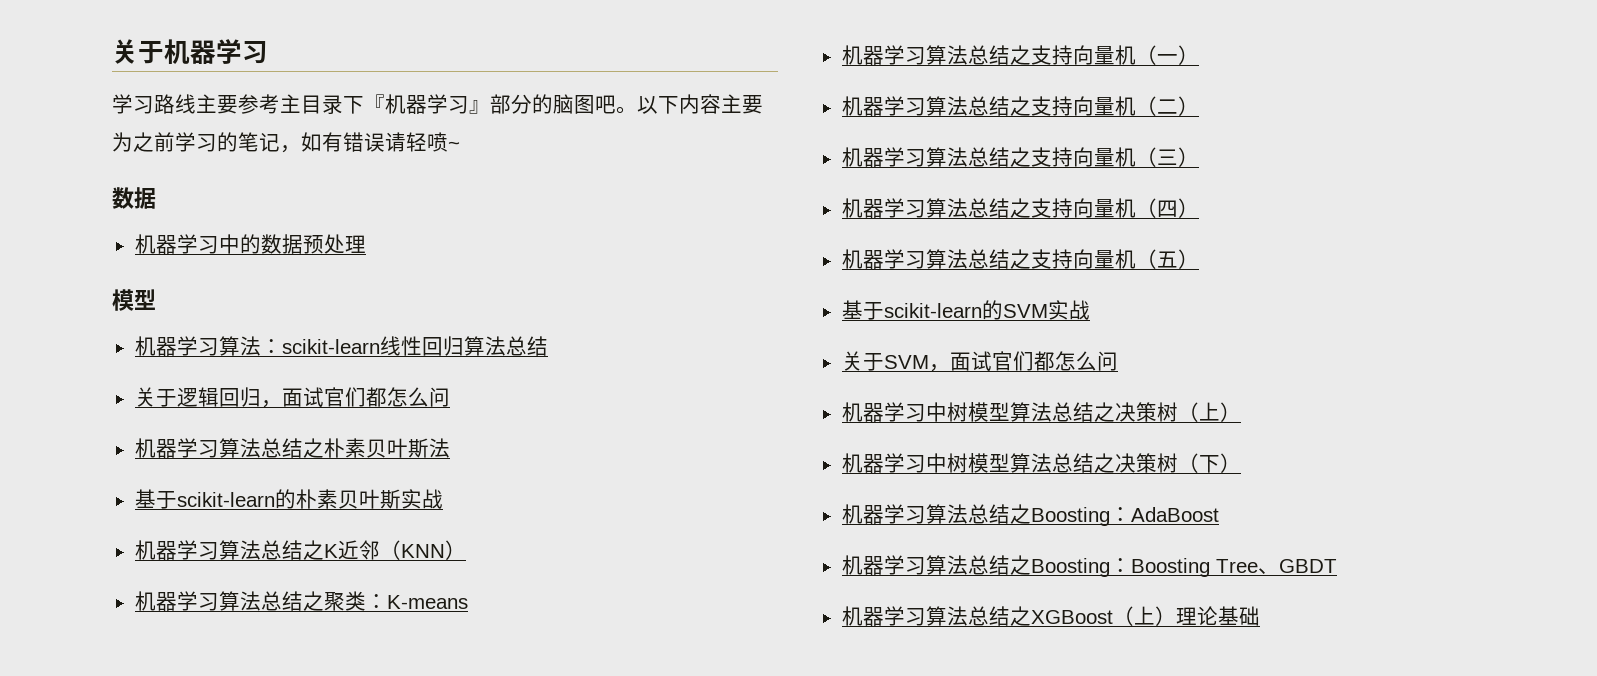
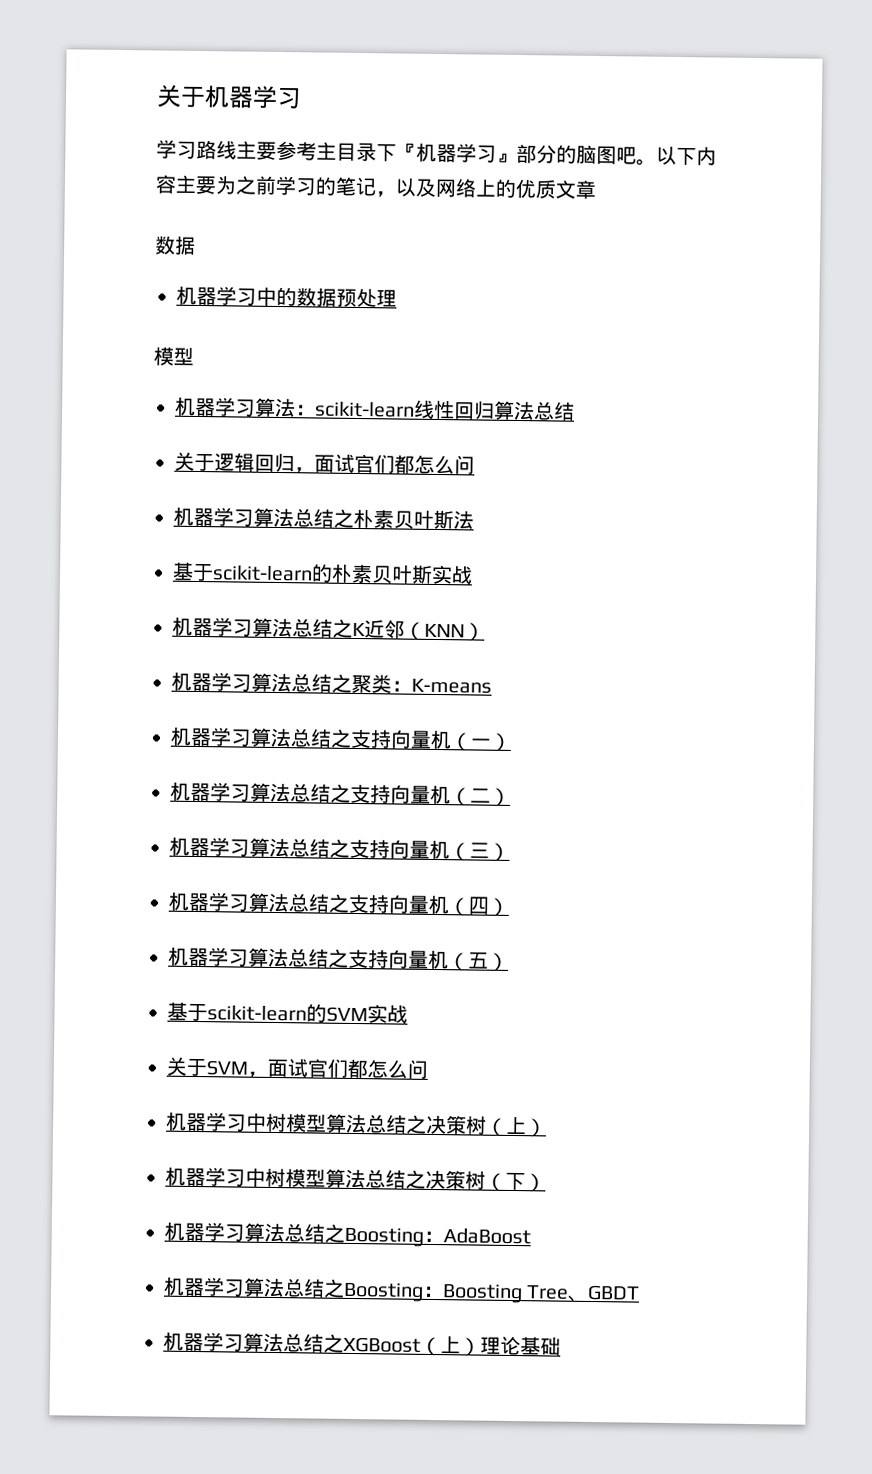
[301,132,460,152] 如有错误请轻喷~ -> [395,177,597,199] 以及网络上的优质文章

